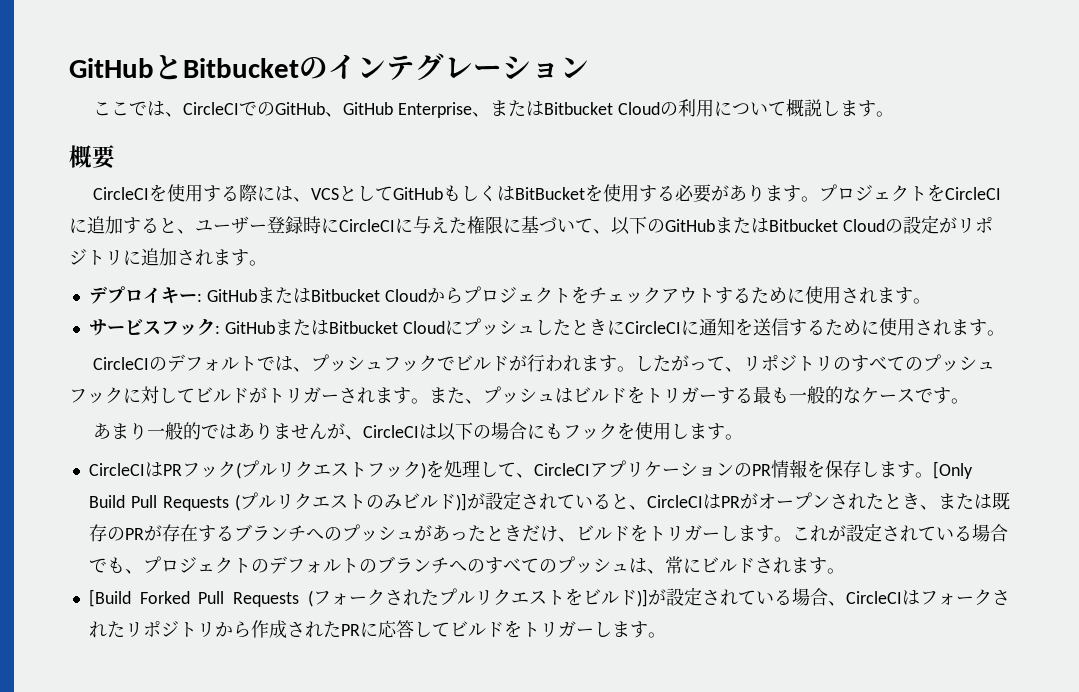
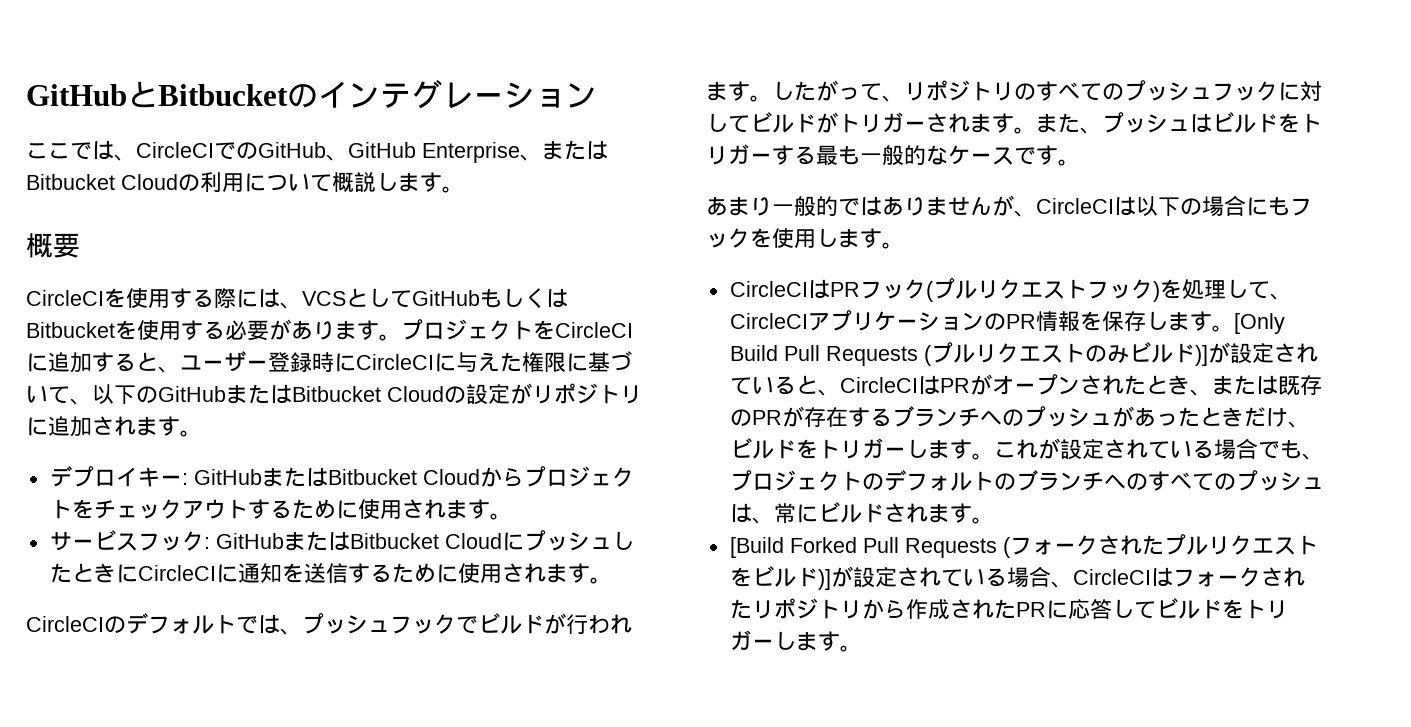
[515,187,586,200] BitBucket -> [26,322,115,338] Bitbucket

